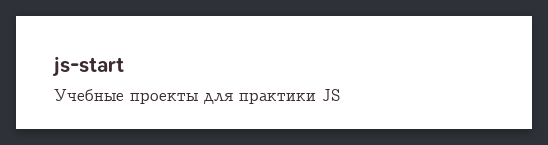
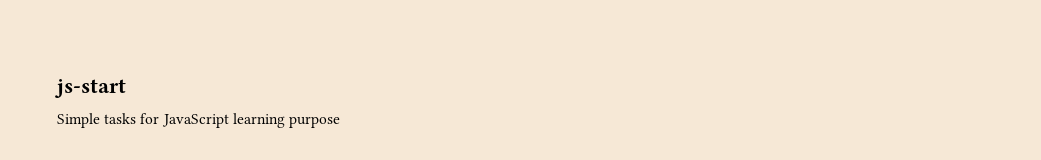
[54,89,340,104] Учебные проекты для практики JS -> [57,113,340,128] Simple tasks for JavaScript learning purpose

